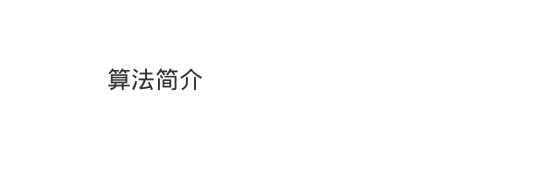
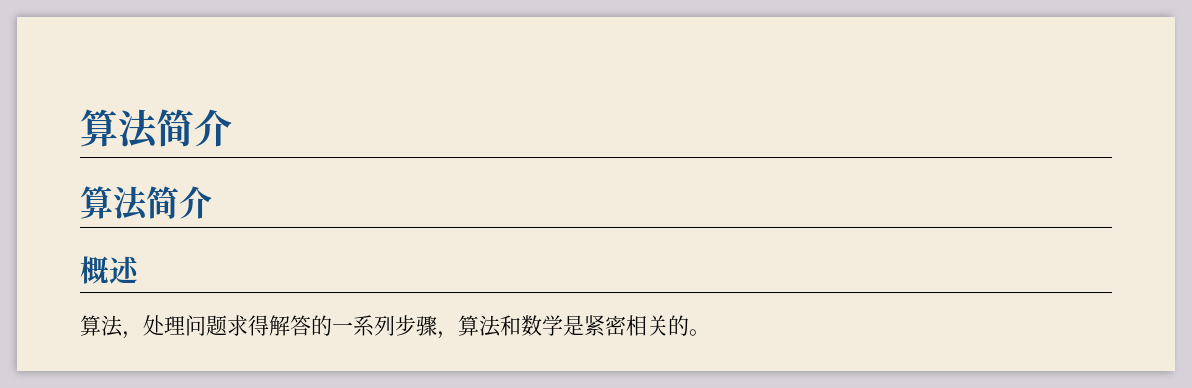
[107,68,203,91] 算法简介 -> [80,109,232,149] [80,186,212,221] [80,256,140,284] [80,315,710,339] 算法简介 // 算法简介 // 概述 // 算法，处理问题求得解答的一系列步骤，算法和数学是紧密相关的。

